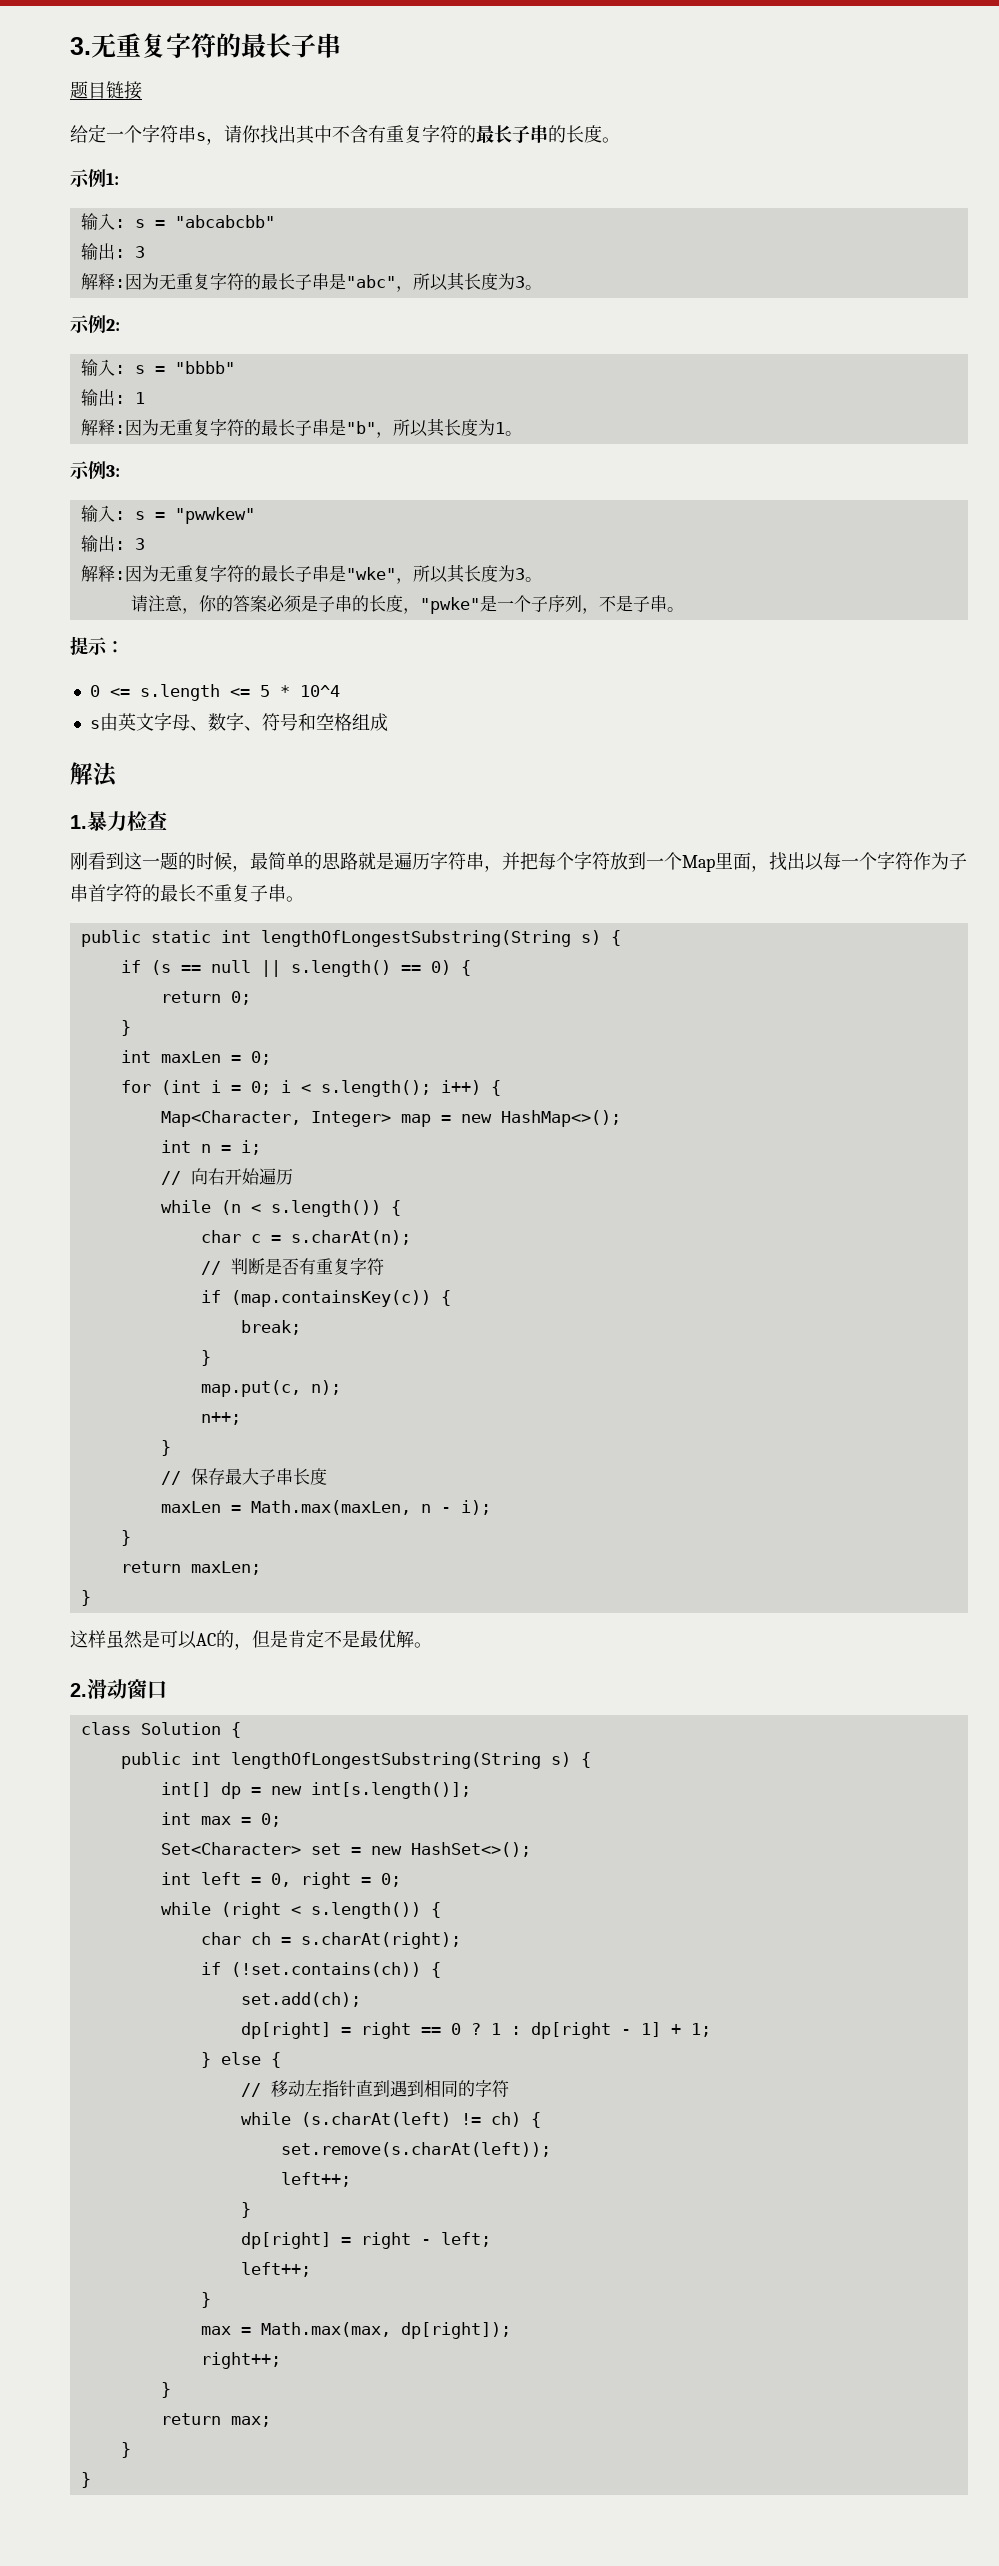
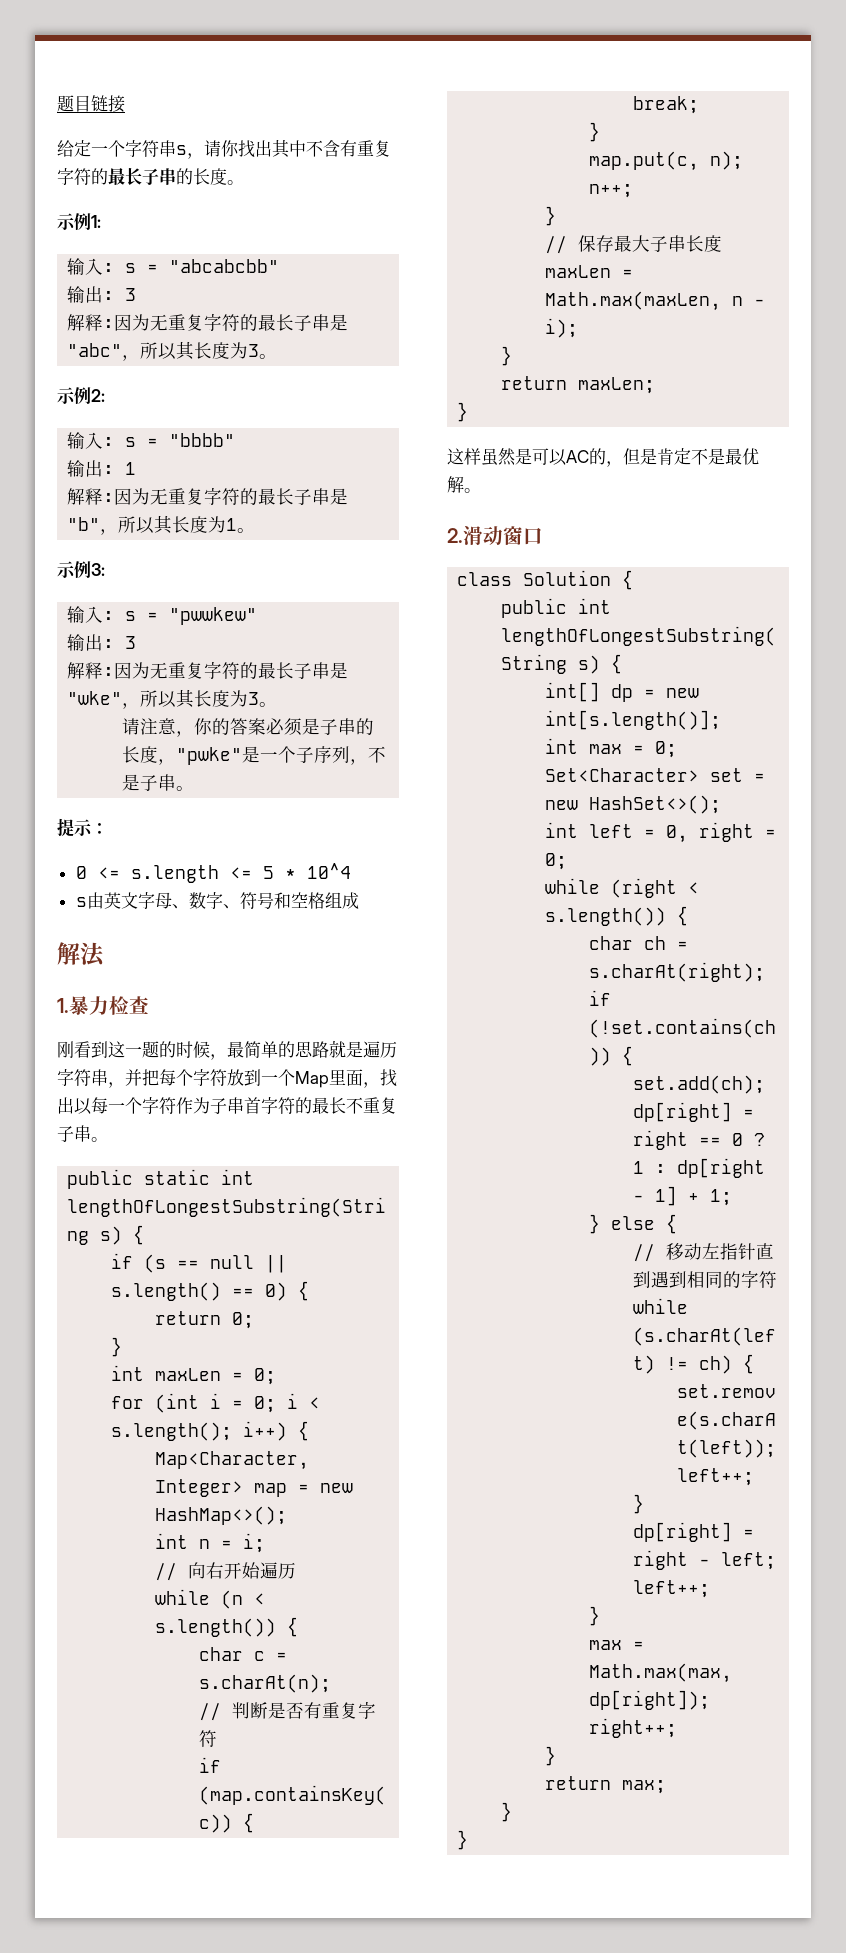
[70,33,341,58] 3.无重复字符的最长子串 // -> (57, 103) none

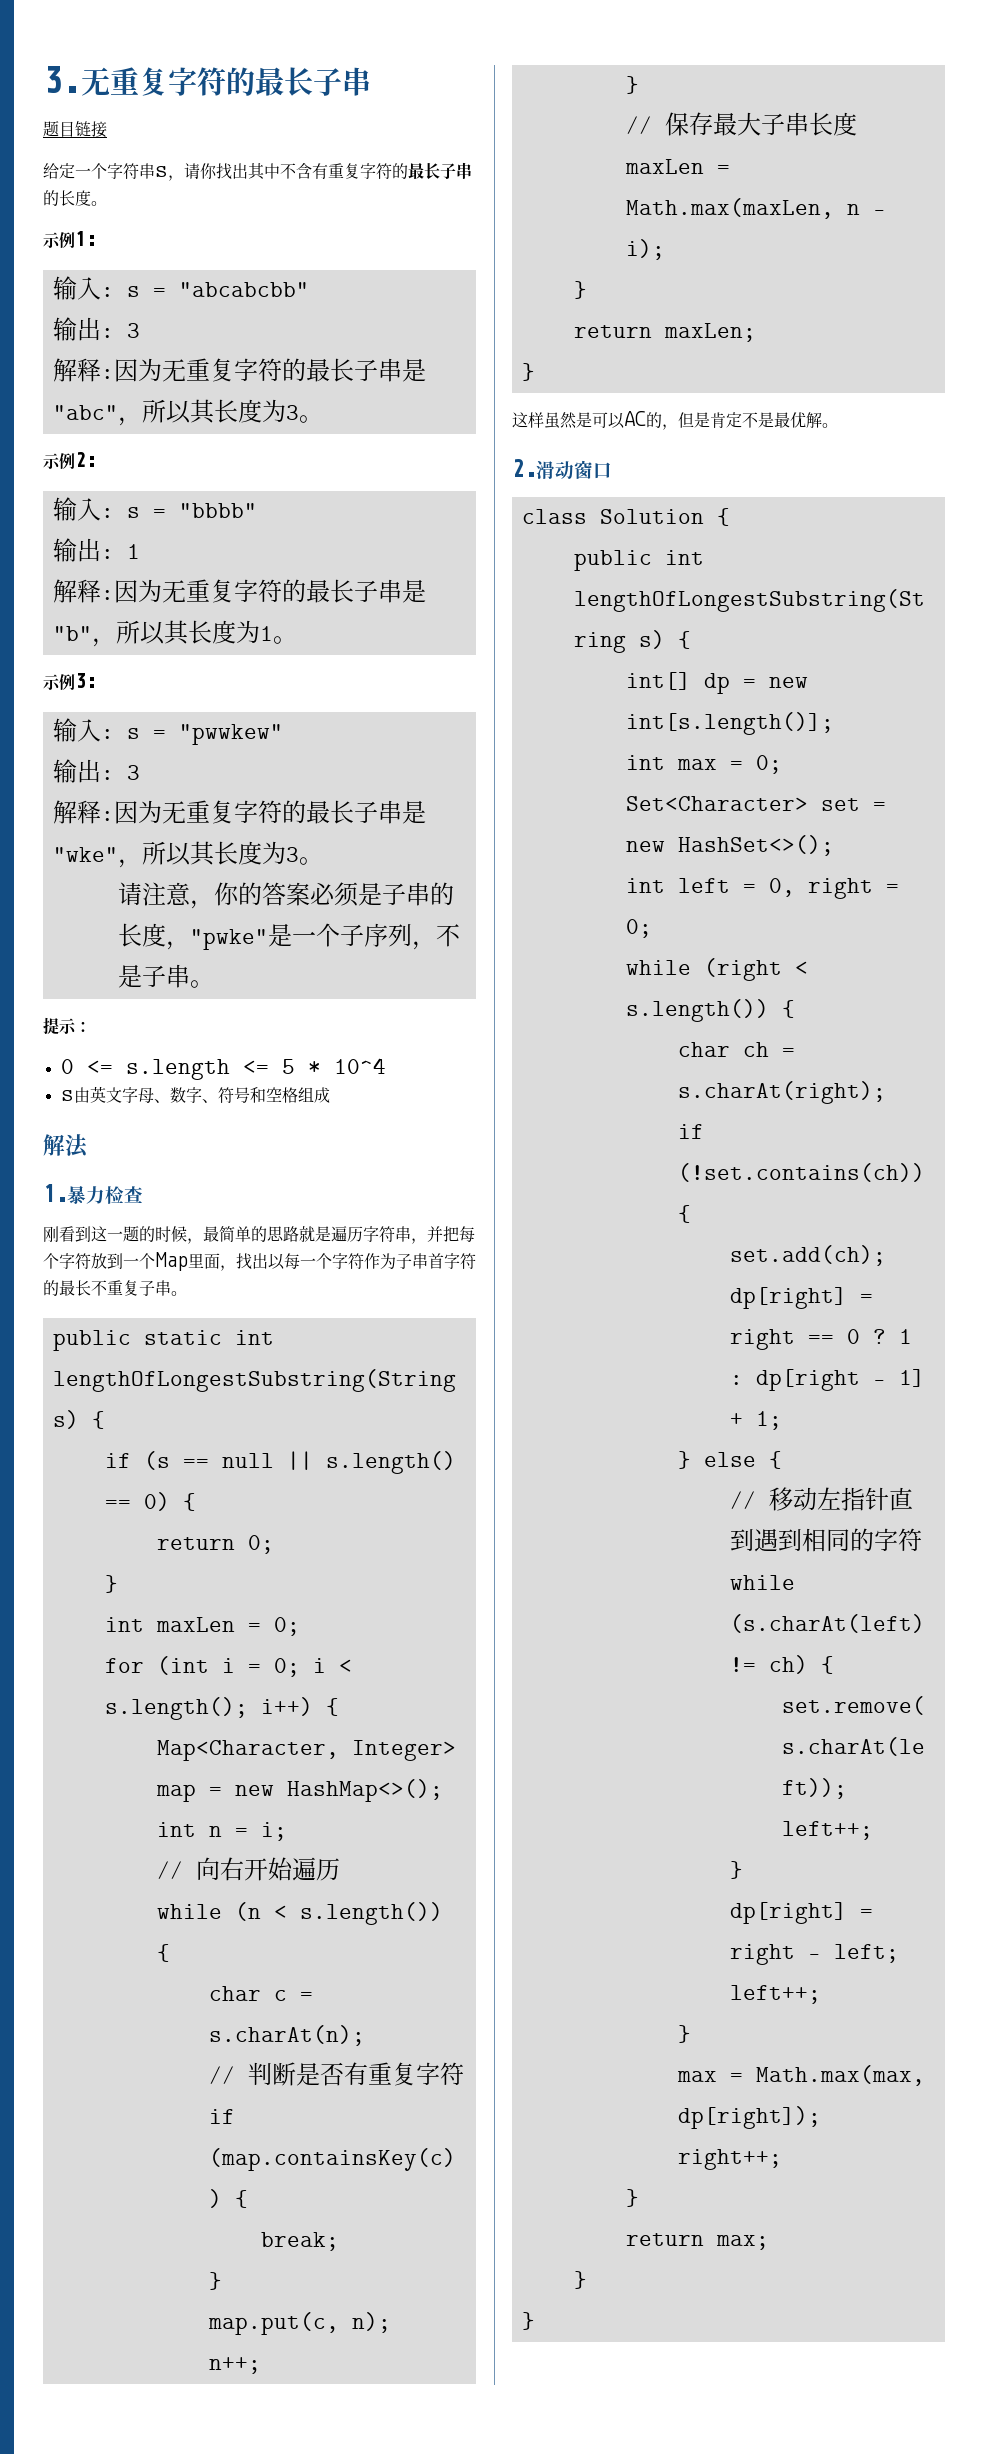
(57, 103) none -> [43,66,371,96] 3.无重复字符的最长子串 //

